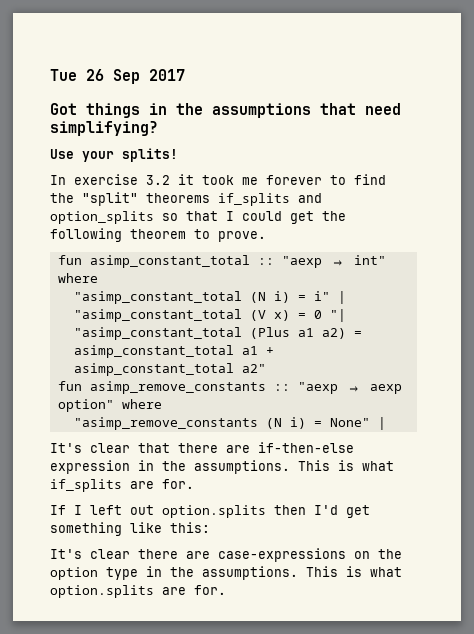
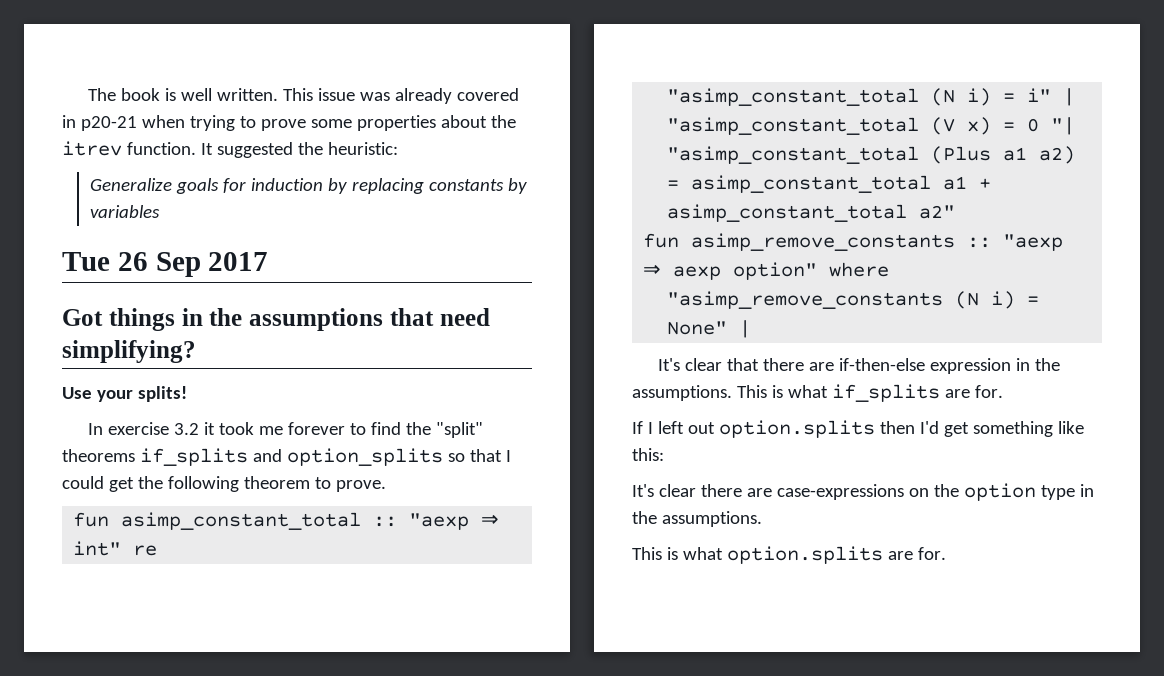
(50, 75) none -> [88,88,520,104] [62,115,516,131] [62,141,398,158] [89,178,527,194] [89,205,160,218] The book is well written. This issue was already covered in p20-21 when trying to prove some properties about the itrev function. It suggested the heuristic: // Generalize goals for induction by replacing constants by variables //
[57,273,98,283] where -> [133,545,158,556] re
(298, 573) none -> (762, 519) //

